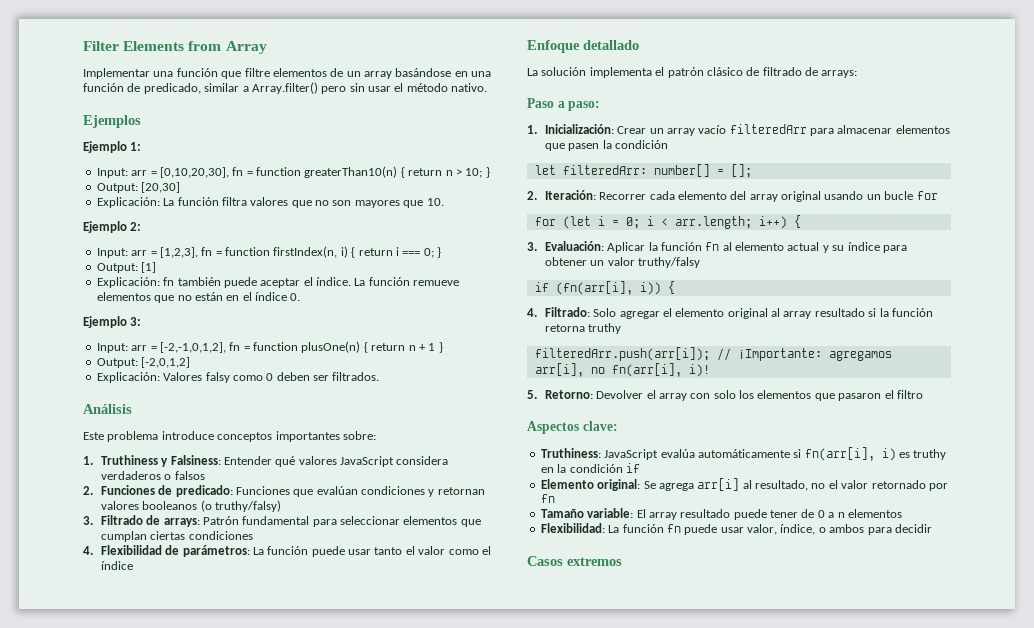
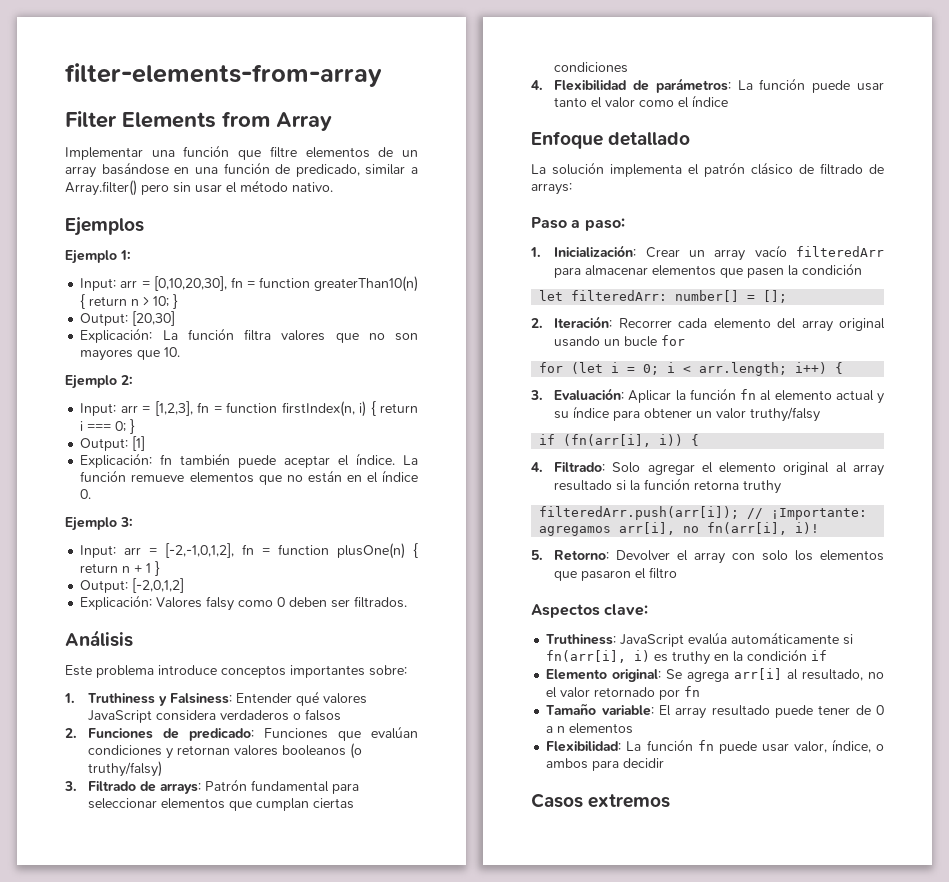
(83, 46) none -> [65,63,382,87] filter-elements-from-array //

